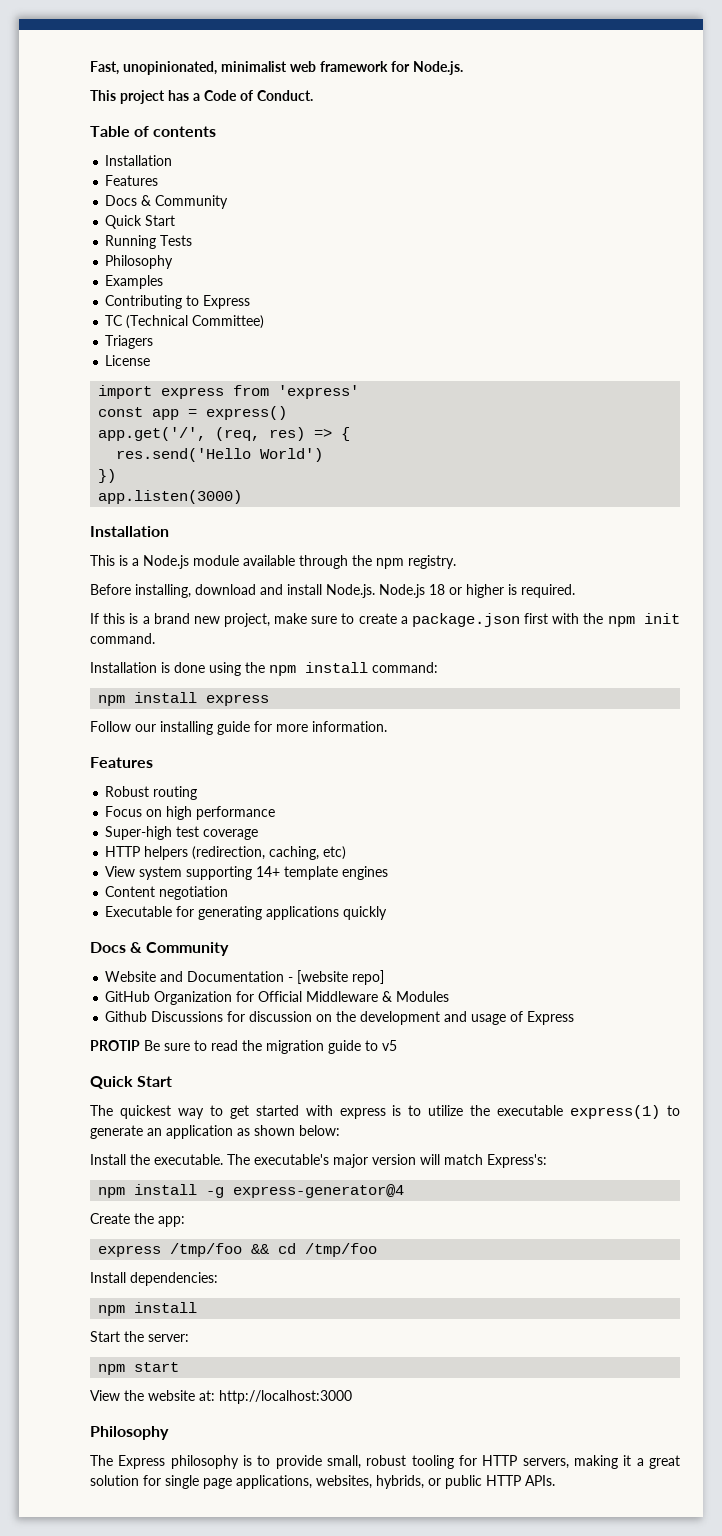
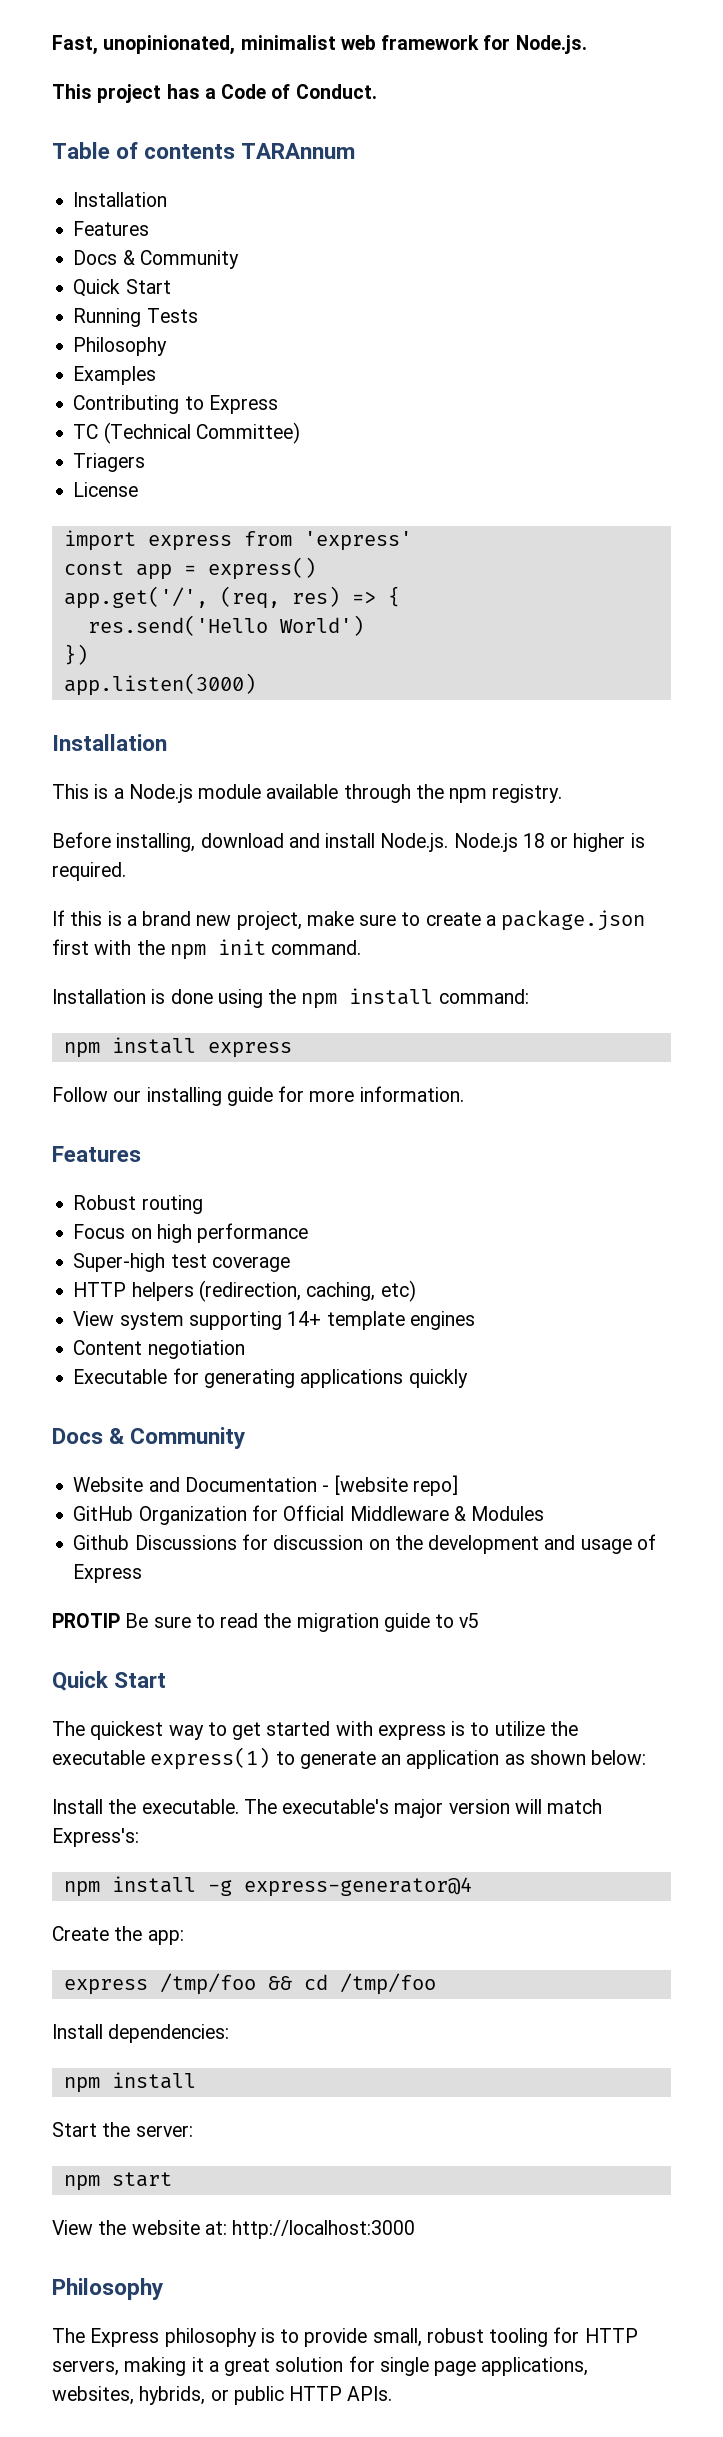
(217, 131) none -> [241,143,356,159] TARAnnum

